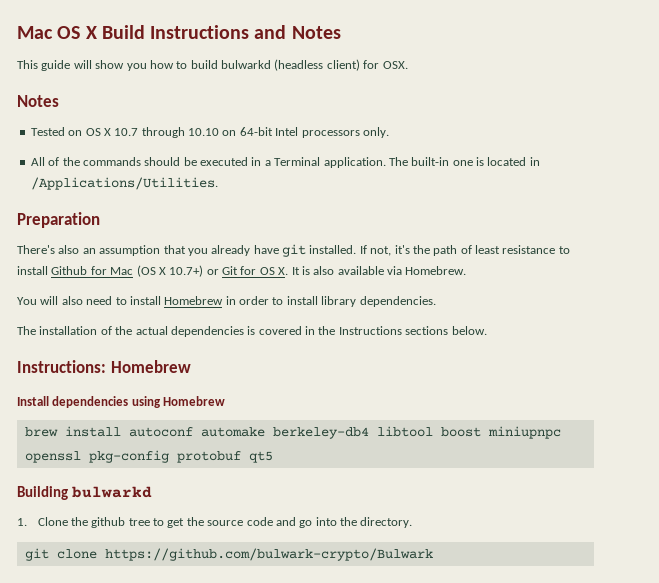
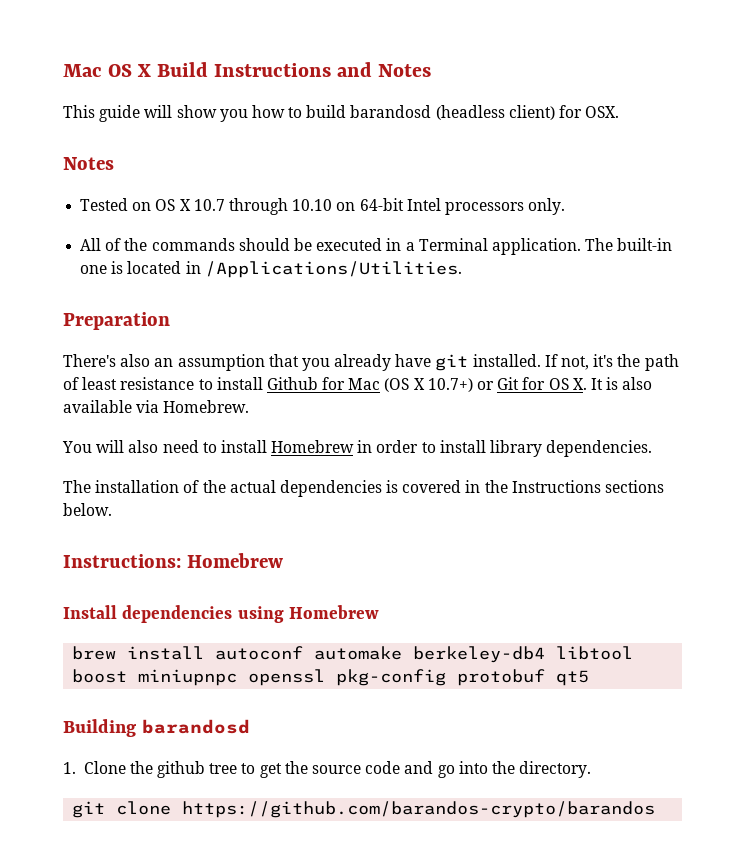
[221,60,271,69] bulwarkd -> [350,105,432,118] barandosd
[71,486,152,498] bulwarkd -> [141,719,250,734] barandosd
[104,548,433,561] https://github.com/bulwark-crypto/Bulwark -> [182,801,656,818] https://github.com/barandos-crypto/barandos

